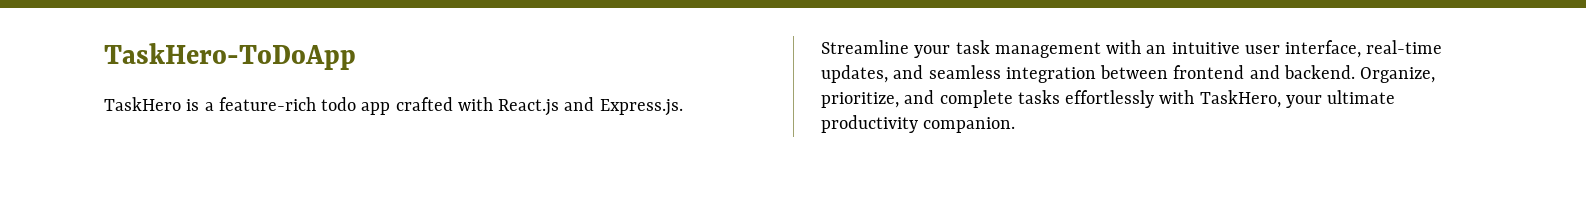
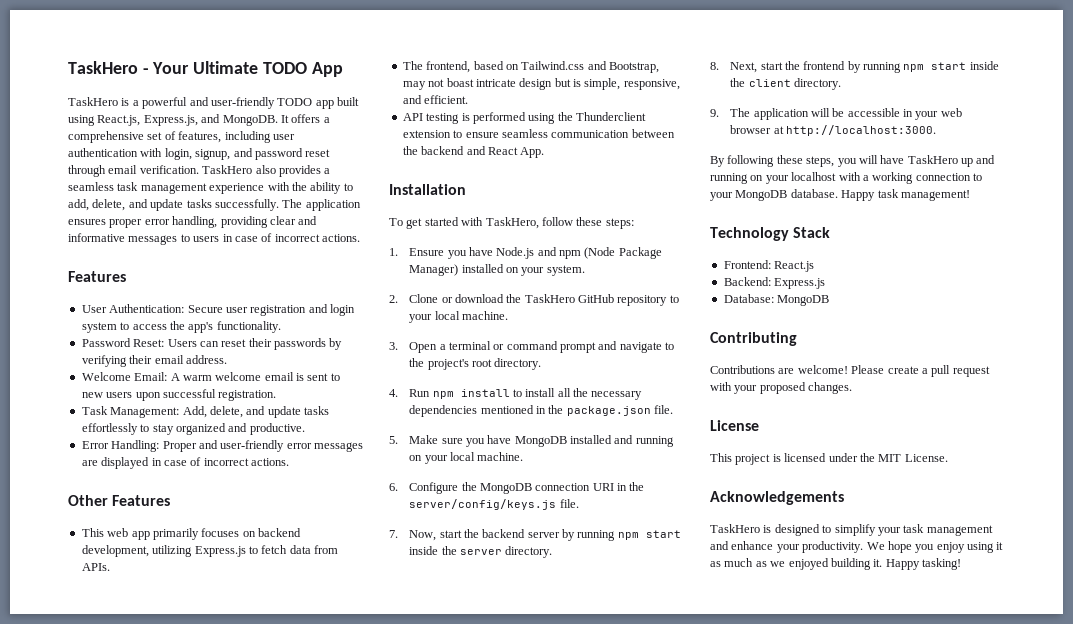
[104,43,356,70] [104,97,683,116] [821,40,1443,58] [821,65,1436,83] [821,90,1396,108] [821,115,1016,133] TaskHero-ToDoApp // TaskHero is a feature-rich todo app crafted with React.js and Express.js. Streamline your task management with an intuitive user interface, real-time updates, and seamless integration between frontend and backend. Organize, prioritize, and complete tasks effortlessly with TaskHero, your ultimate productivity companion. -> [68,61,343,77] [68,97,359,109] [68,114,330,126] [68,131,295,143] [68,148,331,160] [68,165,331,177] [68,182,353,194] [68,199,361,211] [68,216,318,228] [68,233,360,245] [68,271,126,282] [81,304,355,316] [81,321,281,333] [81,338,343,350] [81,355,227,367] [81,372,340,381] [81,389,277,401] [81,406,329,418] [81,423,305,435] [81,440,363,452] [81,457,289,469] [68,495,171,506] [81,528,301,540] [81,545,338,557] [81,563,110,571] [402,61,659,73] [402,78,680,90] [402,95,469,104] [402,112,646,124] [402,129,675,138] [402,146,545,158] [389,184,466,195] [389,217,634,229] [389,247,662,259] [409,264,585,276] [389,294,679,306] [409,311,508,323] [389,341,675,353] [409,358,542,370] [389,388,643,400] [409,405,674,417] [389,435,674,447] [409,452,524,464] [389,482,645,494] [409,499,579,510] [389,529,681,541] [409,546,553,558] [710,61,999,73] [730,78,841,90] [710,108,962,120] [730,125,936,136] [710,155,996,167] [710,172,982,184] [710,189,970,201] [710,227,831,241] [723,260,815,272] [723,277,826,289] [723,294,830,306] [710,332,797,346] [710,365,990,377] [710,382,853,394] [710,420,759,431] [710,453,948,465] [710,491,844,505] [710,524,993,536] [710,541,1004,553] [710,558,961,570] TaskHero - Your Ultimate TODO App // TaskHero is a powerful and user-friendly TODO app built using React.js, Express.js, and MongoDB. It offers a comprehensive set of features, including user authentication with login, signup, and password reset through email verification. TaskHero also provides a seamless task management experience with the ability to add, delete, and update tasks successfully. The application ensures proper error handling, providing clear and informative messages to users in case of incorrect actions. // Features // User Authentication: Secure user registration and login system to access the app's functionality. // Password Reset: Users can reset their passwords by verifying their email address. // Welcome Email: A warm welcome email is sent to new users upon successful registration. // Task Management: Add, delete, and update tasks effortlessly to stay organized and productive. // Error Handling: Proper and user-friendly error messages are displayed in case of incorrect actions. // Other Features // This web app primarily focuses on backend development, utilizing Express.js to fetch data from APIs. // The frontend, based on Tailwind.css and Bootstrap, may not boast intricate design but is simple, responsive, and efficient. // API testing is performed using the Thunderclient extension to ensure seamless communication between the backend and React App. // Installation // To get started with TaskHero, follow these steps: // 1. Ensure you have Node.js and npm (Node Package Manager) installed on your system. // 2. Clone or download the TaskHero GitHub repository to your local machine. // 3. Open a terminal or command prompt and navigate to the project's root directory. // 4. Run npm install to install all the necessary dependencies mentioned in the package.json file. // 5. Make sure you have MongoDB installed and running on your local machine. // 6. Configure the MongoDB connection URI in the server/config/keys.js file. // 7. Now, start the backend server by running npm start inside the server directory. // 8. Next, start the frontend by running npm start inside the client directory. // 9. The application will be accessible in your web browser at http://localhost:3000. // By following these steps, you will have TaskHero up and running on your localhost with a working connection to your MongoDB database. Happy task management! // Technology Stack // Frontend: React.js // Backend: Express.js // Database: MongoDB // Contributing // Contributions are welcome! Please create a pull request with your proposed changes. // License // This project is licensed under the MIT License. // Acknowledgements // TaskHero is designed to simplify your task management and enhance your productivity. We hope you enjoy using it as much as we enjoyed building it. Happy tasking!

